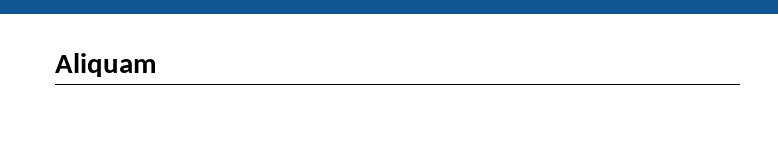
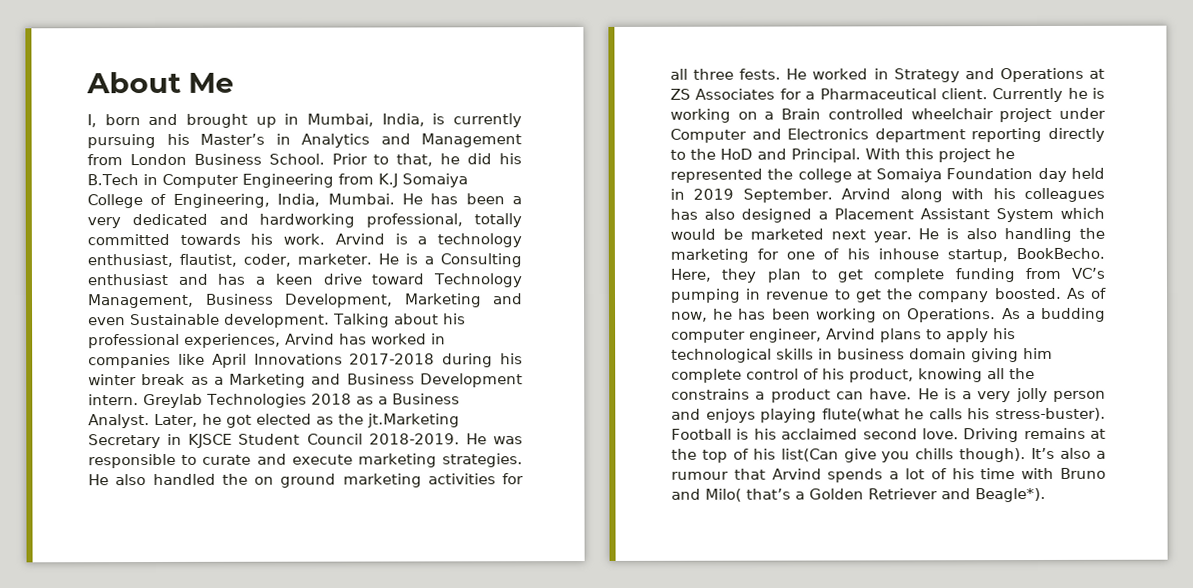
[55,53,157,77] Aliquam -> [86,71,234,94] [87,113,522,128] [87,133,522,149] [87,153,523,167] [87,173,468,188] [87,193,522,209] [87,213,522,229] [87,233,522,248] [87,253,523,268] [87,273,523,288] [87,293,523,309] [88,313,466,328] [88,333,446,349] [88,353,523,369] [88,373,523,388] [88,393,460,409] [88,413,460,429] [88,433,523,449] [88,453,523,469] [88,473,524,488] [670,67,1105,83] [670,87,1105,103] [670,107,1106,123] [670,127,1105,143] [670,148,1015,163] [670,167,1105,183] [670,187,1105,203] [670,207,1105,223] [670,227,1105,243] [670,247,1105,263] [670,267,1105,283] [670,287,1107,303] [671,307,1106,323] [671,328,1016,343] [671,347,1053,363] [671,368,1035,383] [671,387,1106,403] [671,407,1106,423] [671,427,1106,443] [671,447,1106,463] [671,467,1106,483] [671,487,1046,503] About Me // I, born and brought up in Mumbai, India, is currently pursuing his Master’s in Analytics and Management from London Business School. Prior to that, he did his B.Tech in Computer Engineering from K.J Somaiya College of Engineering, India, Mumbai. He has been a very dedicated and hardworking professional, totally committed towards his work. Arvind is a technology enthusiast, flautist, coder, marketer. He is a Consulting enthusiast and has a keen drive toward Technology Management, Business Development, Marketing and even Sustainable development. Talking about his professional experiences, Arvind has worked in companies like April Innovations 2017-2018 during his winter break as a Marketing and Business Development intern. Greylab Technologies 2018 as a Business Analyst. Later, he got elected as the jt.Marketing Secretary in KJSCE Student Council 2018-2019. He was responsible to curate and execute marketing strategies. He also handled the on ground marketing activities for all three fests. He worked in Strategy and Operations at ZS Associates for a Pharmaceutical client. Currently he is working on a Brain controlled wheelchair project under Computer and Electronics department reporting directly to the HoD and Principal. With this project he represented the college at Somaiya Foundation day held in 2019 September. Arvind along with his colleagues has also designed a Placement Assistant System which would be marketed next year. He is also handling the marketing for one of his inhouse startup, BookBecho. Here, they plan to get complete funding from VC’s pumping in revenue to get the company boosted. As of now, he has been working on Operations. As a budding computer engineer, Arvind plans to apply his technological skills in business domain giving him complete control of his product, knowing all the constrains a product can have. He is a very jolly person and enjoys playing flute(what he calls his stress-buster). Football is his acclaimed second love. Driving remains at the top of his list(Can give you chills though). It’s also a rumour that Arvind spends a lot of his time with Bruno and Milo( that’s a Golden Retriever and Beagle*).

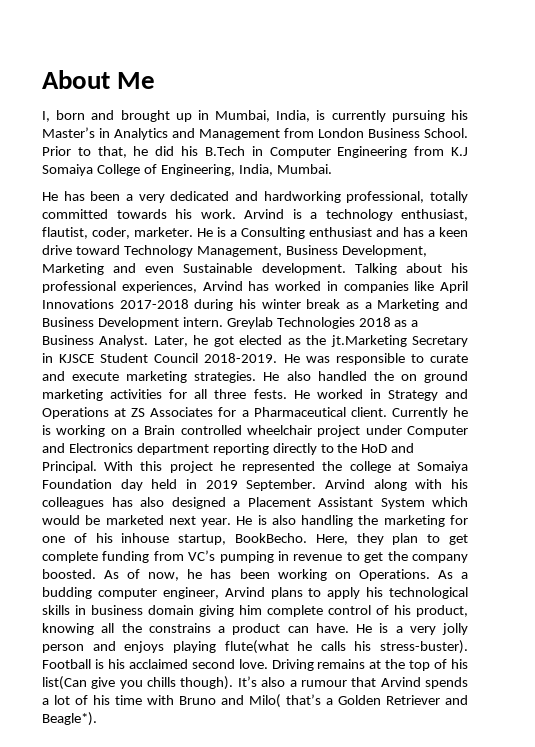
(395, 199) none -> (332, 169) //

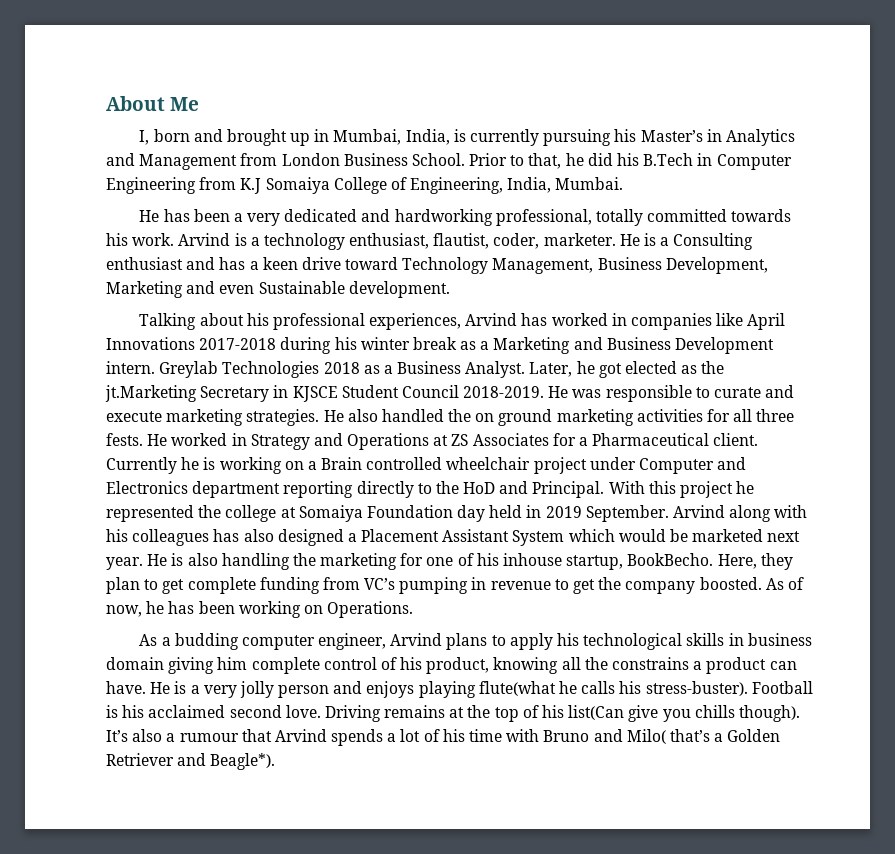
(346, 269) none -> (450, 289) //
(430, 575) none -> (414, 609) //

